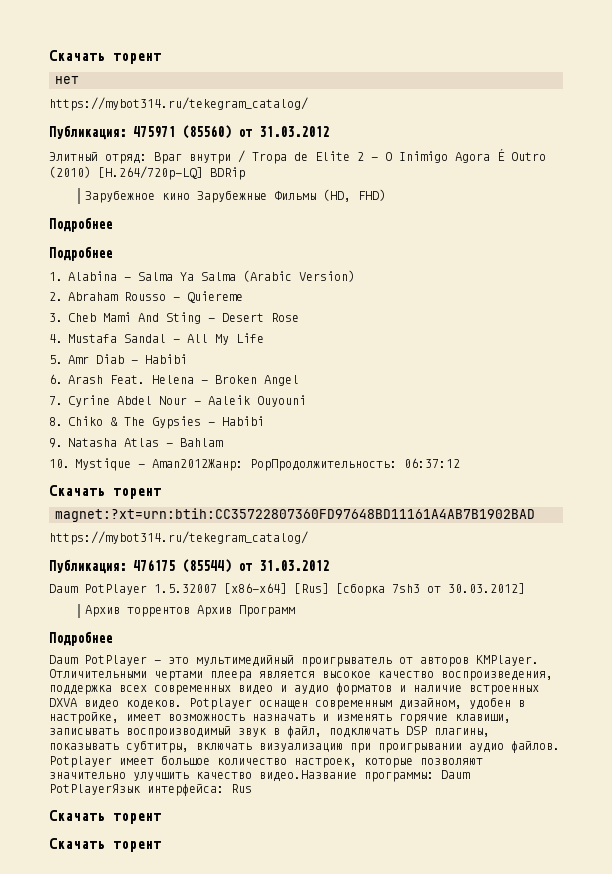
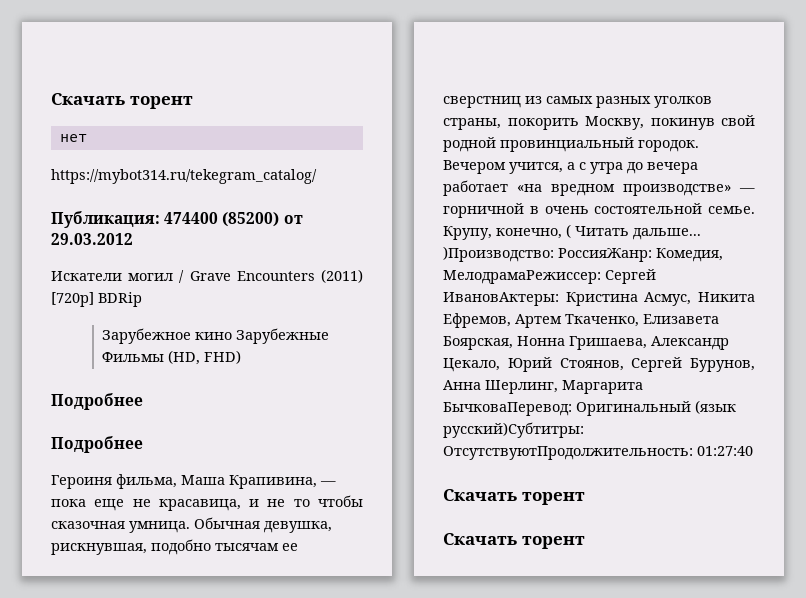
[133,125,329,139] [49,149,546,164] [49,166,203,180] 475971 (85560) от 31.03.2012 // Элитный отряд: Враг внутри / Tropa de Elite 2 - O Inimigo Agora É Outro (2010) [H.264/720p-LQ] -> [164,212,303,227] [51,233,133,245] [51,269,363,283] [51,292,94,307] 474400 (85200) от 29.03.2012 // Искатели могил / Grave Encounters (2011) [720p]
[49,270,355,282] [49,291,243,303] [49,312,299,324] [49,333,264,345] [49,354,187,364] [49,374,299,386] [49,395,306,407] [49,416,264,429] [49,438,223,448] [49,458,460,471] [49,485,161,499] [55,508,535,522] [49,531,308,545] [49,559,329,574] [49,583,525,596] [85,605,296,617] [49,631,112,646] [49,655,539,667] [49,669,553,681] [49,683,539,695] [49,697,525,710] [49,712,511,724] [49,726,490,738] [49,740,560,753] [49,755,483,768] [49,770,470,782] [49,784,252,796] 1. Alabina - Salma Ya Salma (Arabic Version) // 2. Abraham Rousso - Quiereme // 3. Cheb Mami And Sting - Desert Rose // 4. Mustafa Sandal - All My Life // 5. Amr Diab - Habibi // 6. Arash Feat. Helena - Broken Angel // 7. Cyrine Abdel Nour - Aaleik Ouyouni // 8. Chiko & The Gypsies - Habibi // 9. Natasha Atlas - Bahlam // 10. Mystique - Aman2012Жанр: PopПродолжительность: 06:37:12 // Скачать торент // magnet:?xt=urn:btih:CC35722807360FD97648BD11161A4AB7B1902BAD // https://mybot314.ru/tekegram_catalog/ // Публикация: 476175 (85544) от 31.03.2012 // Daum PotPlayer 1.5.32007 [x86-x64] [Rus] [сборка 7sh3 от 30.03.2012] // Архив торрентов Архив Программ // Подробнее // Daum PotPlayer - это мультимедийный проигрыватель от авторов KMPlayer. Отличительными чертами плеера является высокое качество воспроизведения, поддержка всех современных видео и аудио форматов и наличие встроенных DXVA видео кодеков. Potplayer оснащен современным дизайном, удобен в настройке, имеет возможность назначать и изменять горячие клавиши, записывать воспроизводимый звук в файл, подключать DSP плагины, показывать субтитры, включать визуализацию при проигрывании аудио файлов. Potplayer имеет большое количество настроек, которые позволяют значительно улучшить качество видео.Название программы: Daum PotPlayerЯзык интерфейса: Rus -> [51,474,336,489] [51,495,363,511] [51,517,332,533] [51,539,298,555] [443,96,712,108] [443,115,755,130] [443,137,699,152] [443,160,698,174] [443,180,755,196] [443,203,755,218] [443,224,701,240] [443,246,723,262] [443,269,656,284] [443,292,755,306] [443,313,719,328] [443,336,729,350] [443,357,755,372] [443,380,643,394] [443,400,736,416] [443,422,584,438] [443,446,753,460] Героиня фильма, Маша Крапивина, — пока еще не красавица, и не то чтобы сказочная умница. Обычная девушка, рискнувшая, подобно тысячам ее сверстниц из самых разных уголков страны, покорить Москву, покинув свой родной провинциальный городок. Вечером учится, а с утра до вечера работает «на вредном производстве» — горничной в очень состоятельной семье. Крупу, конечно, ( Читать дальше... )Производство: РоссияЖанр: Комедия, МелодрамаРежиссер: Сергей ИвановАктеры: Кристина Асмус, Никита Ефремов, Артем Ткаченко, Елизавета Боярская, Нонна Гришаева, Александр Цекало, Юрий Стоянов, Сергей Бурунов, Анна Шерлинг, Маргарита БычковаПеревод: Оригинальный (язык русский)Субтитры: ОтсутствуютПродолжительность: 01:27:40

